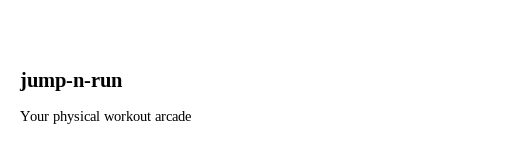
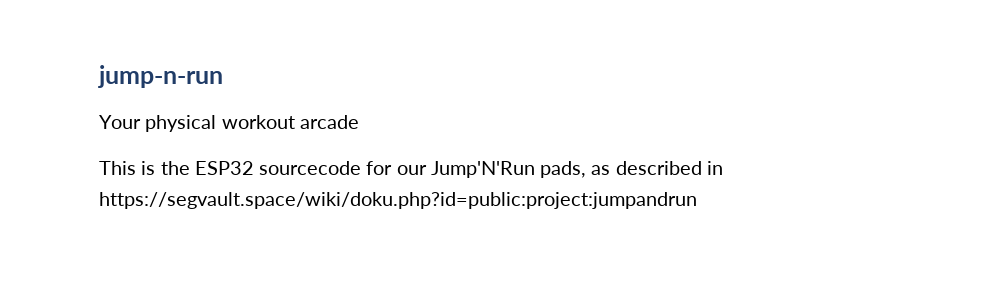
(191, 116) none -> [99,161,723,178] [99,192,697,209] // This is the ESP32 sourcecode for our Jump'N'Run pads, as described in https://segvault.space/wiki/doku.php?id=public:project:jumpandrun

